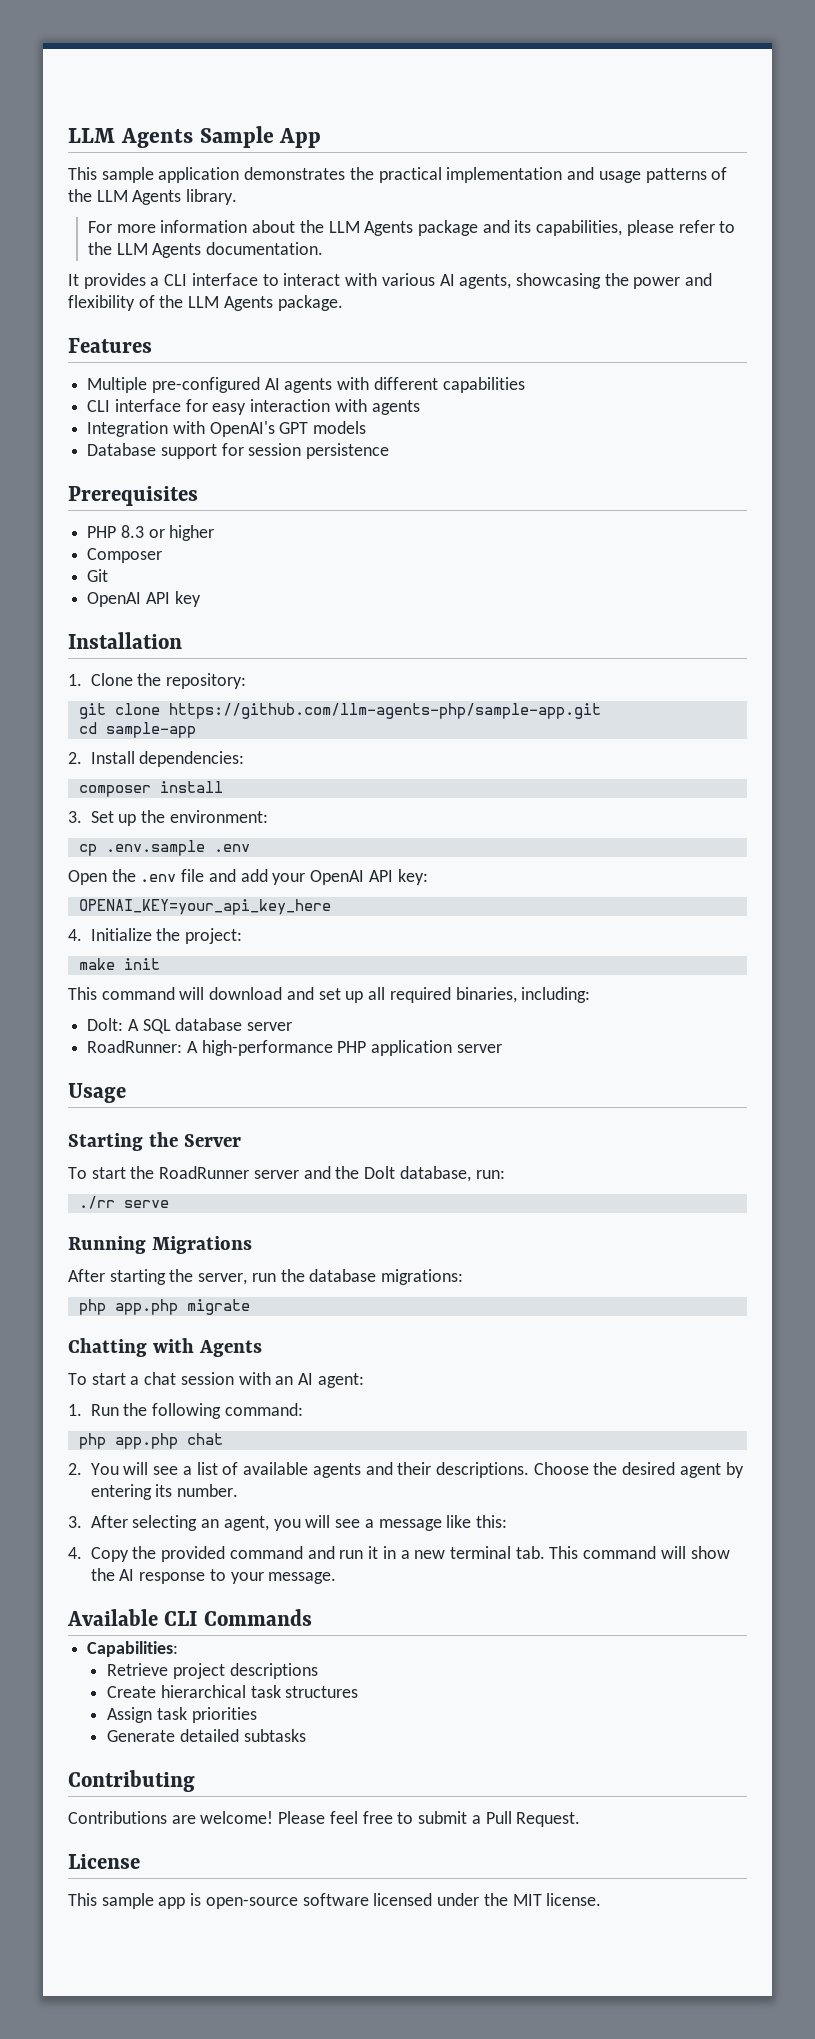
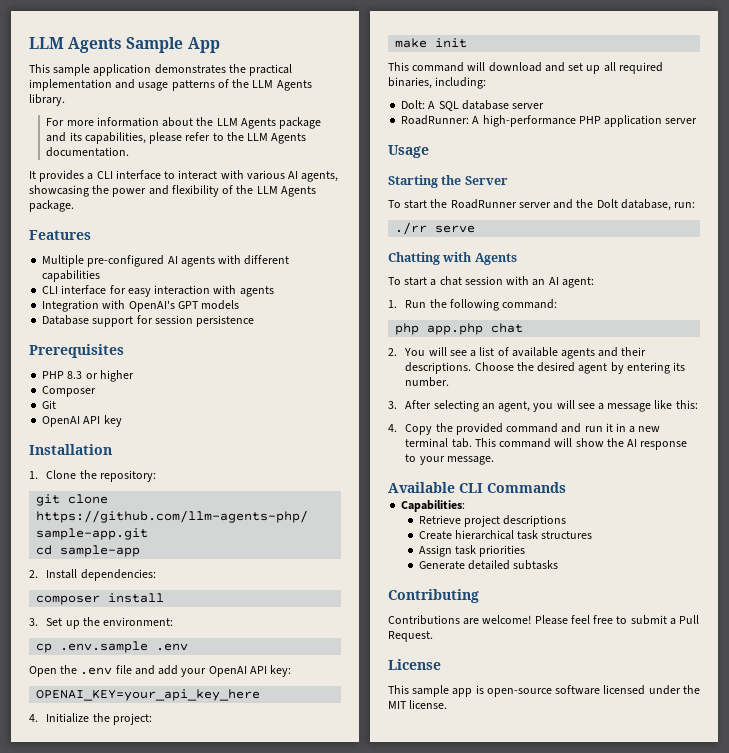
[68,1236,252,1254] [68,1269,464,1285] [78,1299,250,1315] // Running Migrations // After starting the server, run the database migrations: // php app.php migrate -> (476, 229) none

